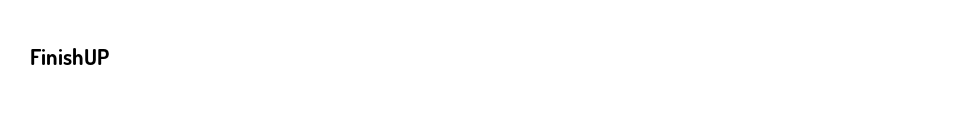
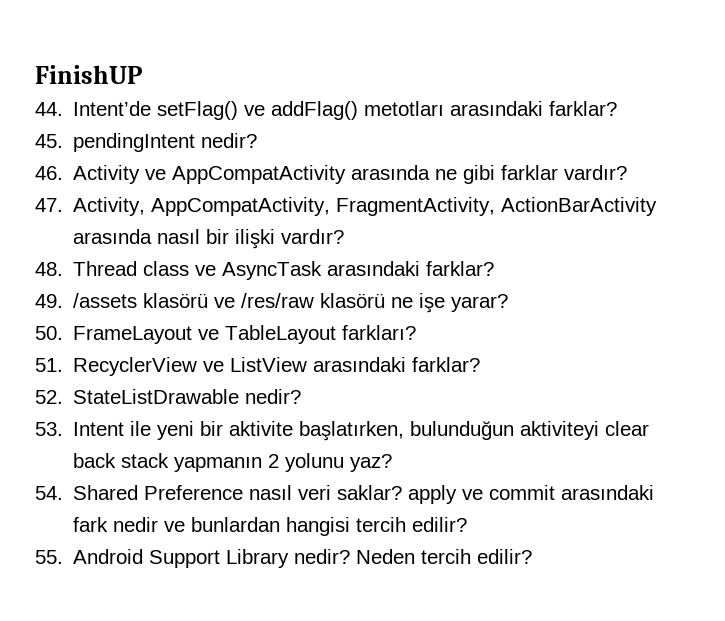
(109, 56) none -> [35,101,618,120] [35,133,258,152] [35,165,628,184] [35,197,658,216] [73,229,345,249] [35,261,495,280] [35,293,509,313] [35,325,417,344] [35,357,481,376] [35,389,302,404] [35,421,650,441] [73,453,393,472] [35,485,655,504] [73,517,468,536] [35,549,533,568] // 44. Intent’de setFlag() ve addFlag() metotları arasındaki farklar? // 45. pendingIntent nedir? // 46. Activity ve AppCompatActivity arasında ne gibi farklar vardır? // 47. Activity, AppCompatActivity, FragmentActivity, ActionBarActivity arasında nasıl bir ilişki vardır? // 48. Thread class ve AsyncTask arasındaki farklar? // 49. /assets klasörü ve /res/raw klasörü ne işe yarar? // 50. FrameLayout ve TableLayout farkları? // 51. RecyclerView ve ListView arasındaki farklar? // 52. StateListDrawable nedir? // 53. Intent ile yeni bir aktivite başlatırken, bulunduğun aktiviteyi clear back stack yapmanın 2 yolunu yaz? // 54. Shared Preference nasıl veri saklar? apply ve commit arasındaki fark nedir ve bunlardan hangisi tercih edilir? // 55. Android Support Library nedir? Neden tercih edilir?

